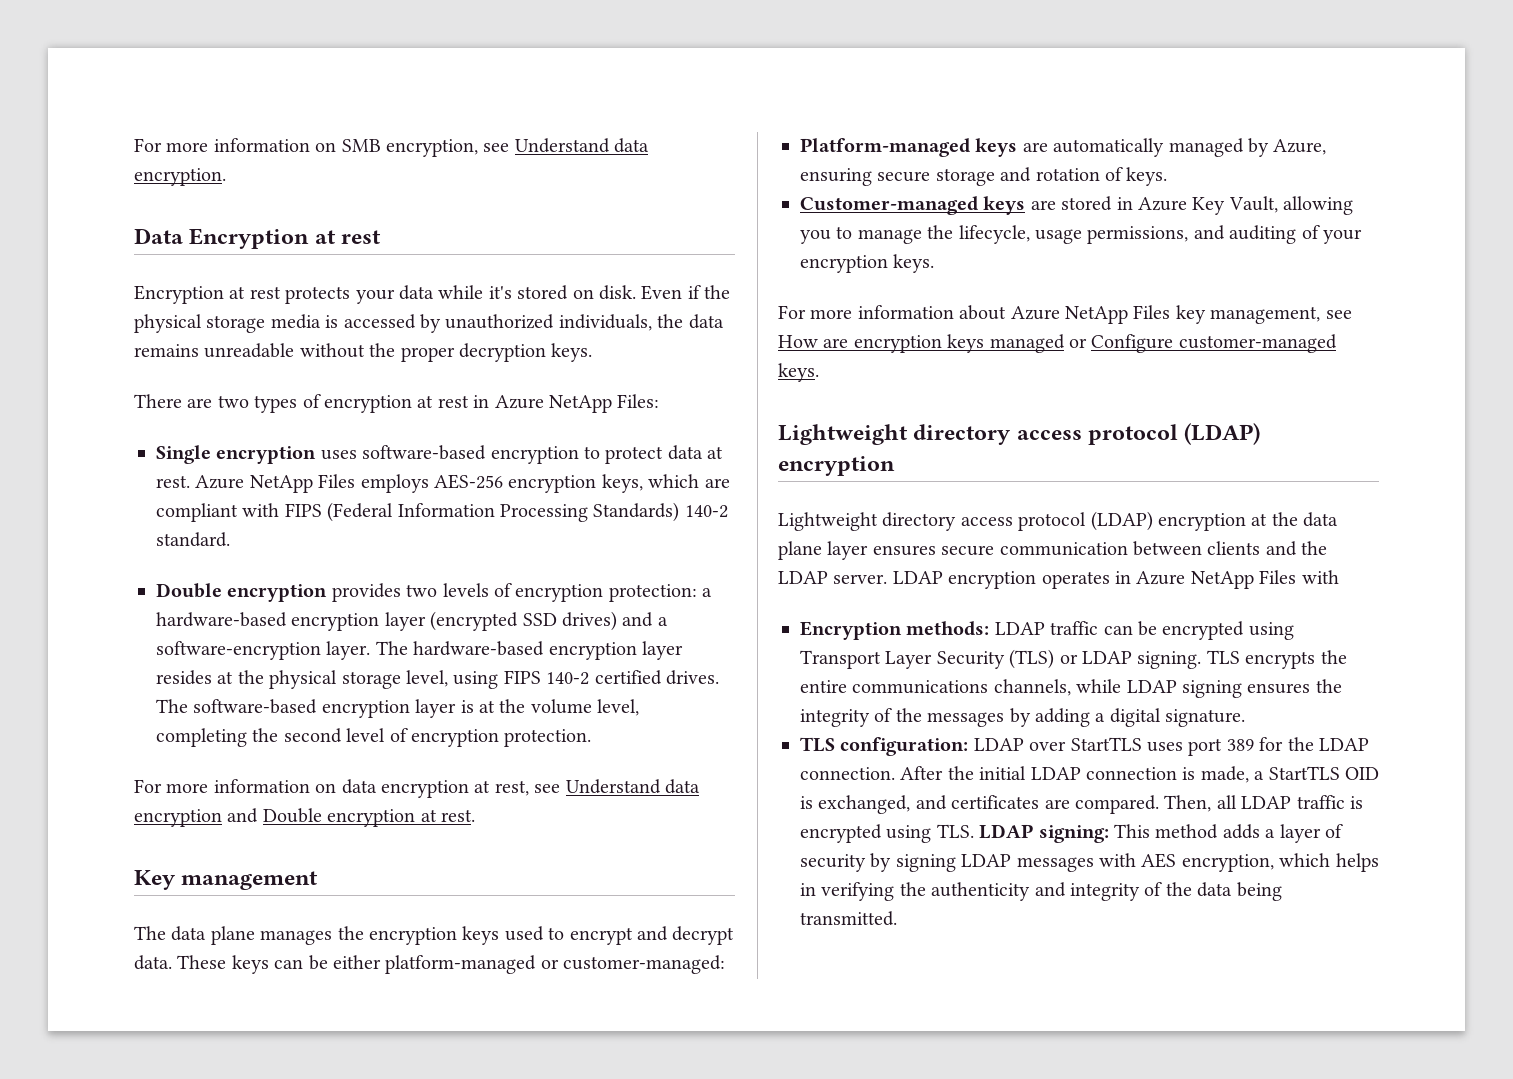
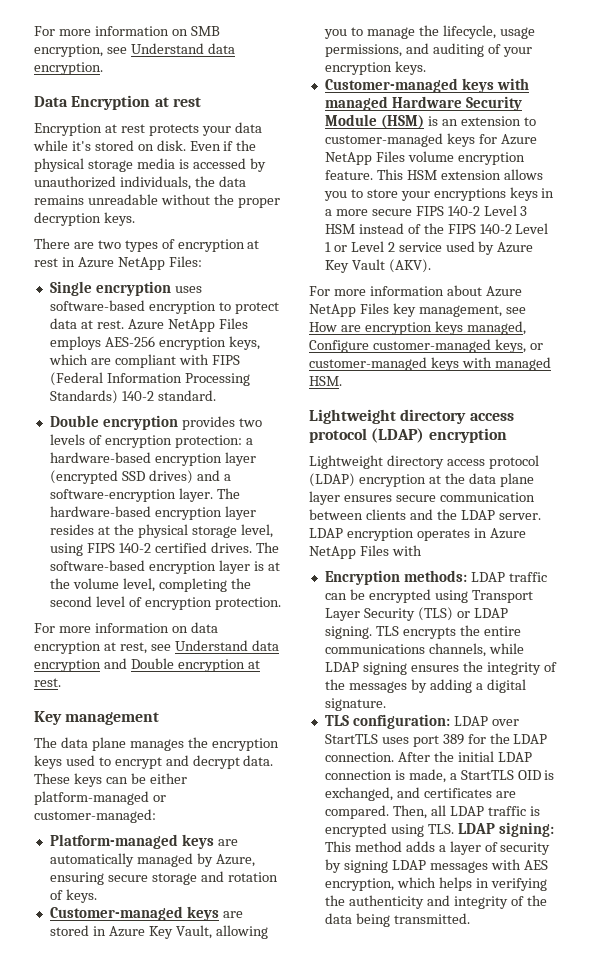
(935, 263) none -> [324,78,529,93] [324,96,522,111] [324,114,536,129] [324,133,537,147] [324,151,525,165] [324,169,543,180] [323,187,555,201] [324,205,528,216] [324,223,549,234] [324,241,534,255] [324,259,431,273] // Customer-managed keys with managed Hardware Security Module (HSM) is an extension to customer-managed keys for Azure NetApp Files volume encryption feature. This HSM extension allows you to store your encryptions keys in a more secure FIPS 140-2 Level 3 HSM instead of the FIPS 140-2 Level 1 or Level 2 service used by Azure Key Vault (AKV).
[989,334,1337,353] [778,363,819,382] managed or Configure customer-managed keys. -> [466,321,526,335] [309,339,543,353] [309,357,551,371] [309,376,342,386] managed, Configure customer-managed keys, or customer-managed keys with managed HSM.

